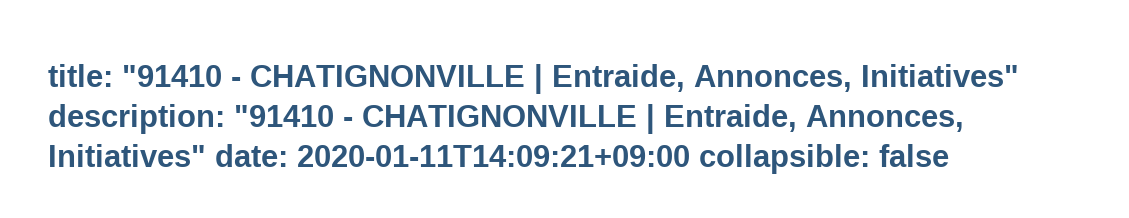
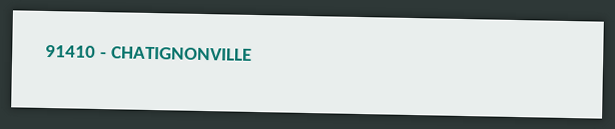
[48,64,1019,94] [48,104,964,134] [48,144,949,174] title: "91410 - CHATIGNONVILLE | Entraide, Annonces, Initiatives" description: "91410 - CHATIGNONVILLE | Entraide, Annonces, Initiatives" date: 2020-01-11T14:09:21+09:00 collapsible: false -> [45,44,253,61] 91410 - CHATIGNONVILLE

